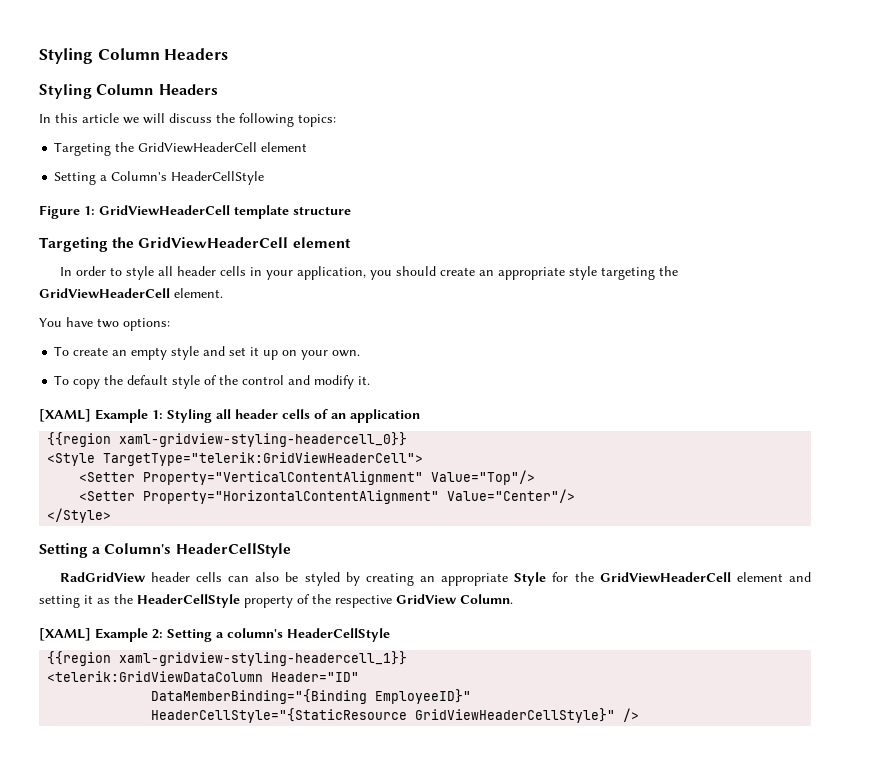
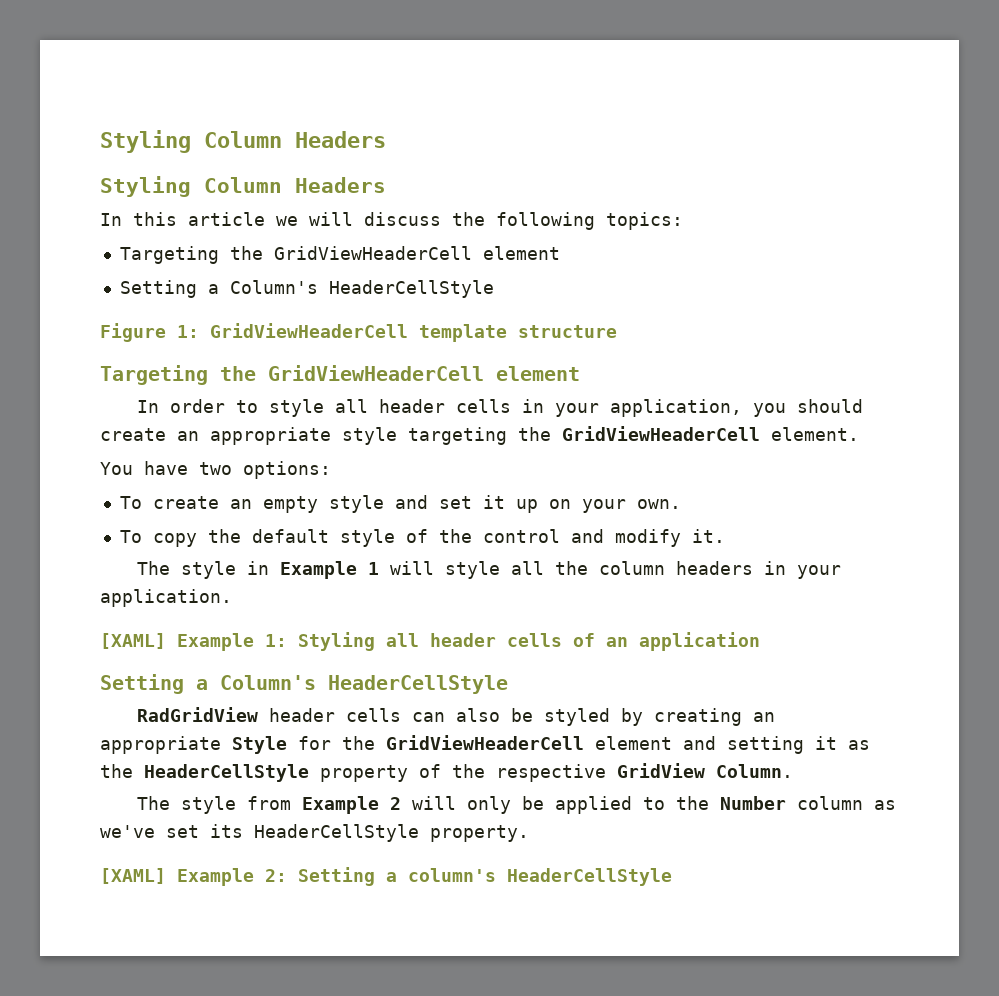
(371, 380) none -> [136,561,841,579] [100,589,232,607] // The style in Example 1 will style all the column headers in your application.
[47,432,408,447] [47,452,424,466] [79,470,536,485] [79,489,576,504] [47,508,112,523] // {{region xaml-gridview-styling-headercell_0}} // <Style TargetType="telerik:GridViewHeaderCell"> // <Setter Property="VerticalContentAlignment" Value="Top"/> // <Setter Property="HorizontalContentAlignment" Value="Center"/> // </Style> -> (760, 641) none
(513, 599) none -> [136,796,896,814] [100,824,529,842] // The style from Example 2 will only be applied to the Number column as we've set its HeaderCellStyle property.
[47,651,408,666] [47,671,360,682] [151,689,472,704] [151,708,640,723] // {{region xaml-gridview-styling-headercell_1}} // <telerik:GridViewDataColumn Header="ID" // DataMemberBinding="{Binding EmployeeID}" // HeaderCellStyle="{StaticResource GridViewHeaderCellStyle}" /> -> (672, 877) none

